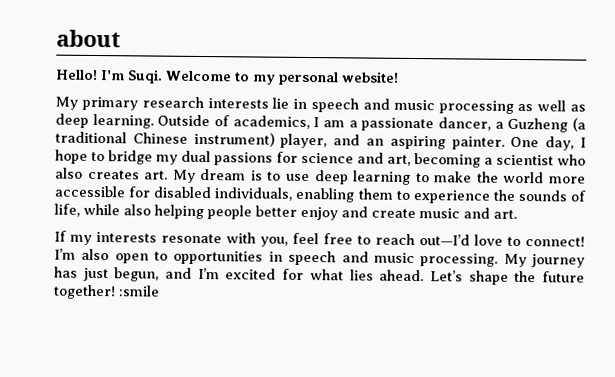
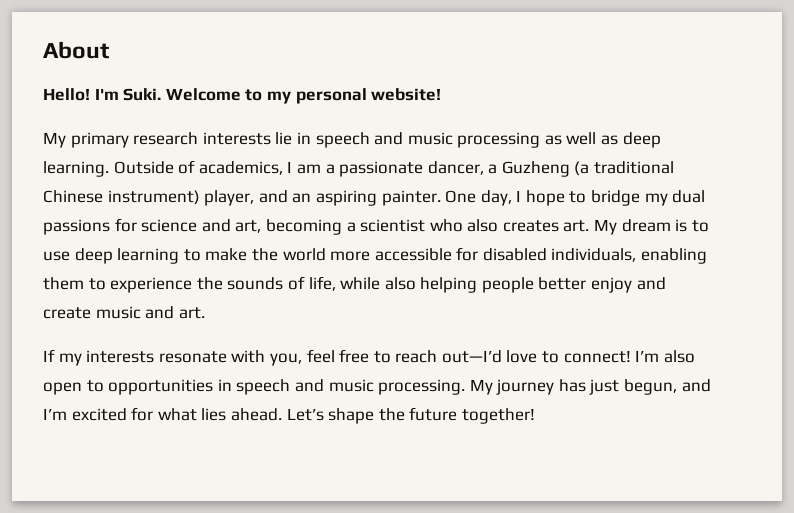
[56,29,121,48] about -> [43,41,109,59] About
[127,69,163,84] Suqi. -> [123,88,162,101] Suki.
[118,285,160,297] :smile -> (535, 416) none

